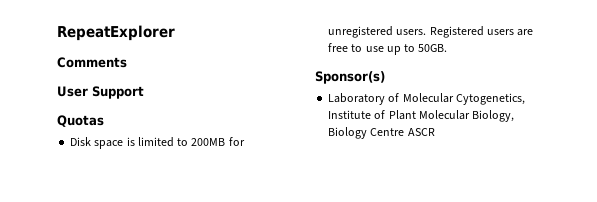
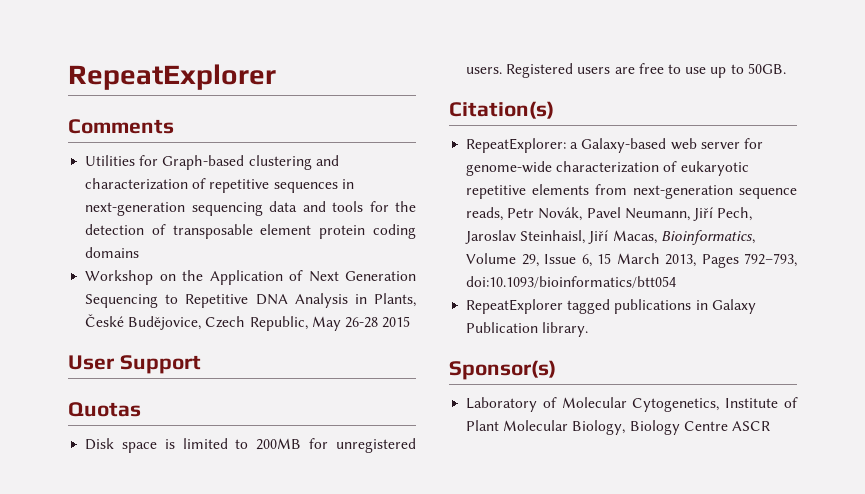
(127, 62) none -> [85,155,339,170] [85,178,354,193] [85,201,416,216] [85,224,416,239] [85,247,140,258] [85,270,416,285] [85,293,416,308] [85,314,411,331] // Utilities for Graph-based clustering and characterization of repetitive sequences in next-generation sequencing data and tools for the detection of transposable element protein coding domains // Workshop on the Application of Next Generation Sequencing to Repetitive DNA Analysis in Plants, České Budějovice, Czech Republic, May 26-28 2015
(448, 48) none -> [449,101,554,119] [466,138,763,153] [466,161,749,176] [466,184,797,199] [466,207,753,221] [465,230,755,245] [466,253,797,268] [466,276,677,288] [466,299,756,314] [466,322,589,337] // Citation(s) // RepeatExplorer: a Galaxy-based web server for genome-wide characterization of eukaryotic repetitive elements from next-generation sequence reads, Petr Novák, Pavel Neumann, Jiří Pech, Jaroslav Steinhaisl, Jiří Macas, Bioinformatics, Volume 29, Issue 6, 15 March 2013, Pages 792–793, doi:10.1093/bioinformatics/btt054 // RepeatExplorer tagged publications in Galaxy Publication library.

